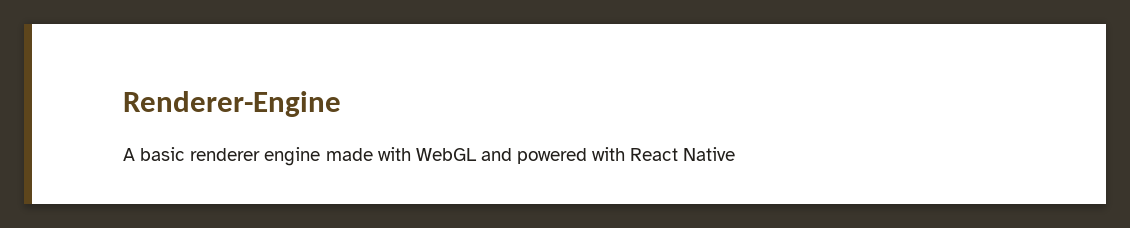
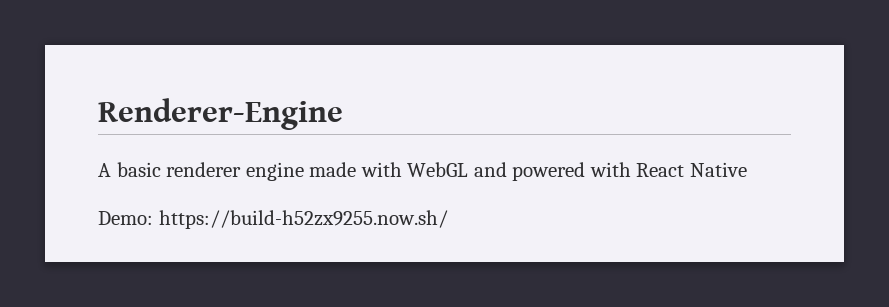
(736, 154) none -> [98,210,448,229] // Demo: https://build-h52zx9255.now.sh/

